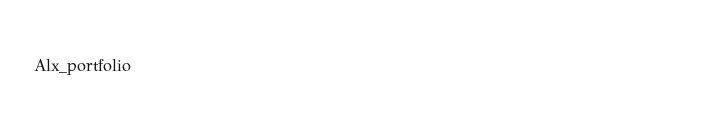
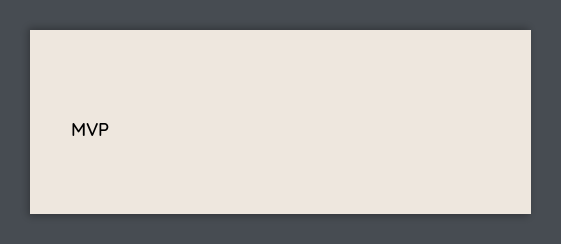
[34,59,131,75] Alx_portfolio -> [71,123,109,136] MVP

